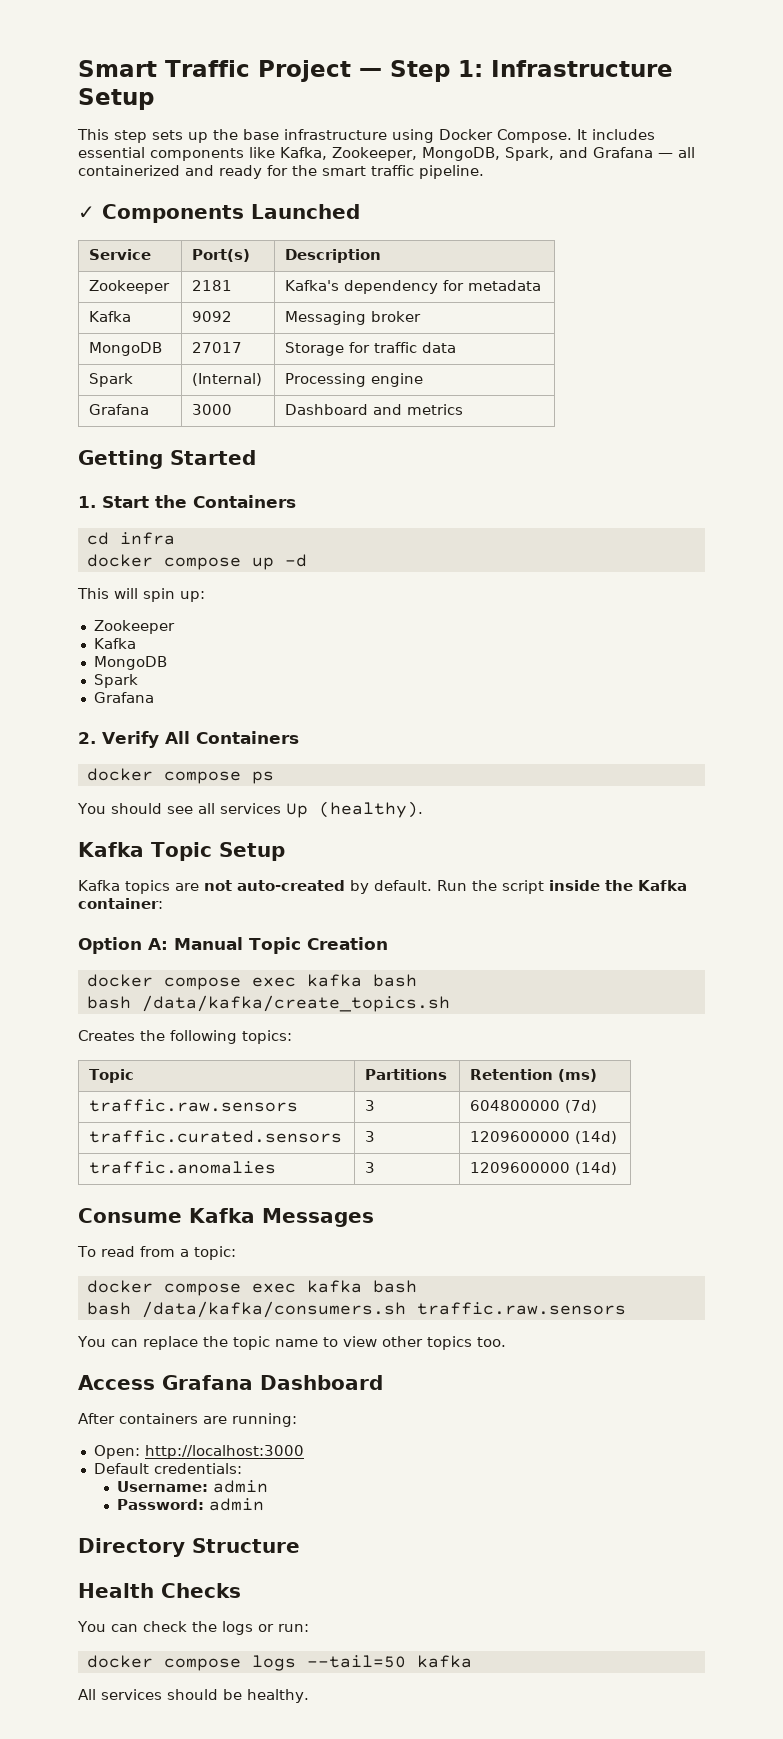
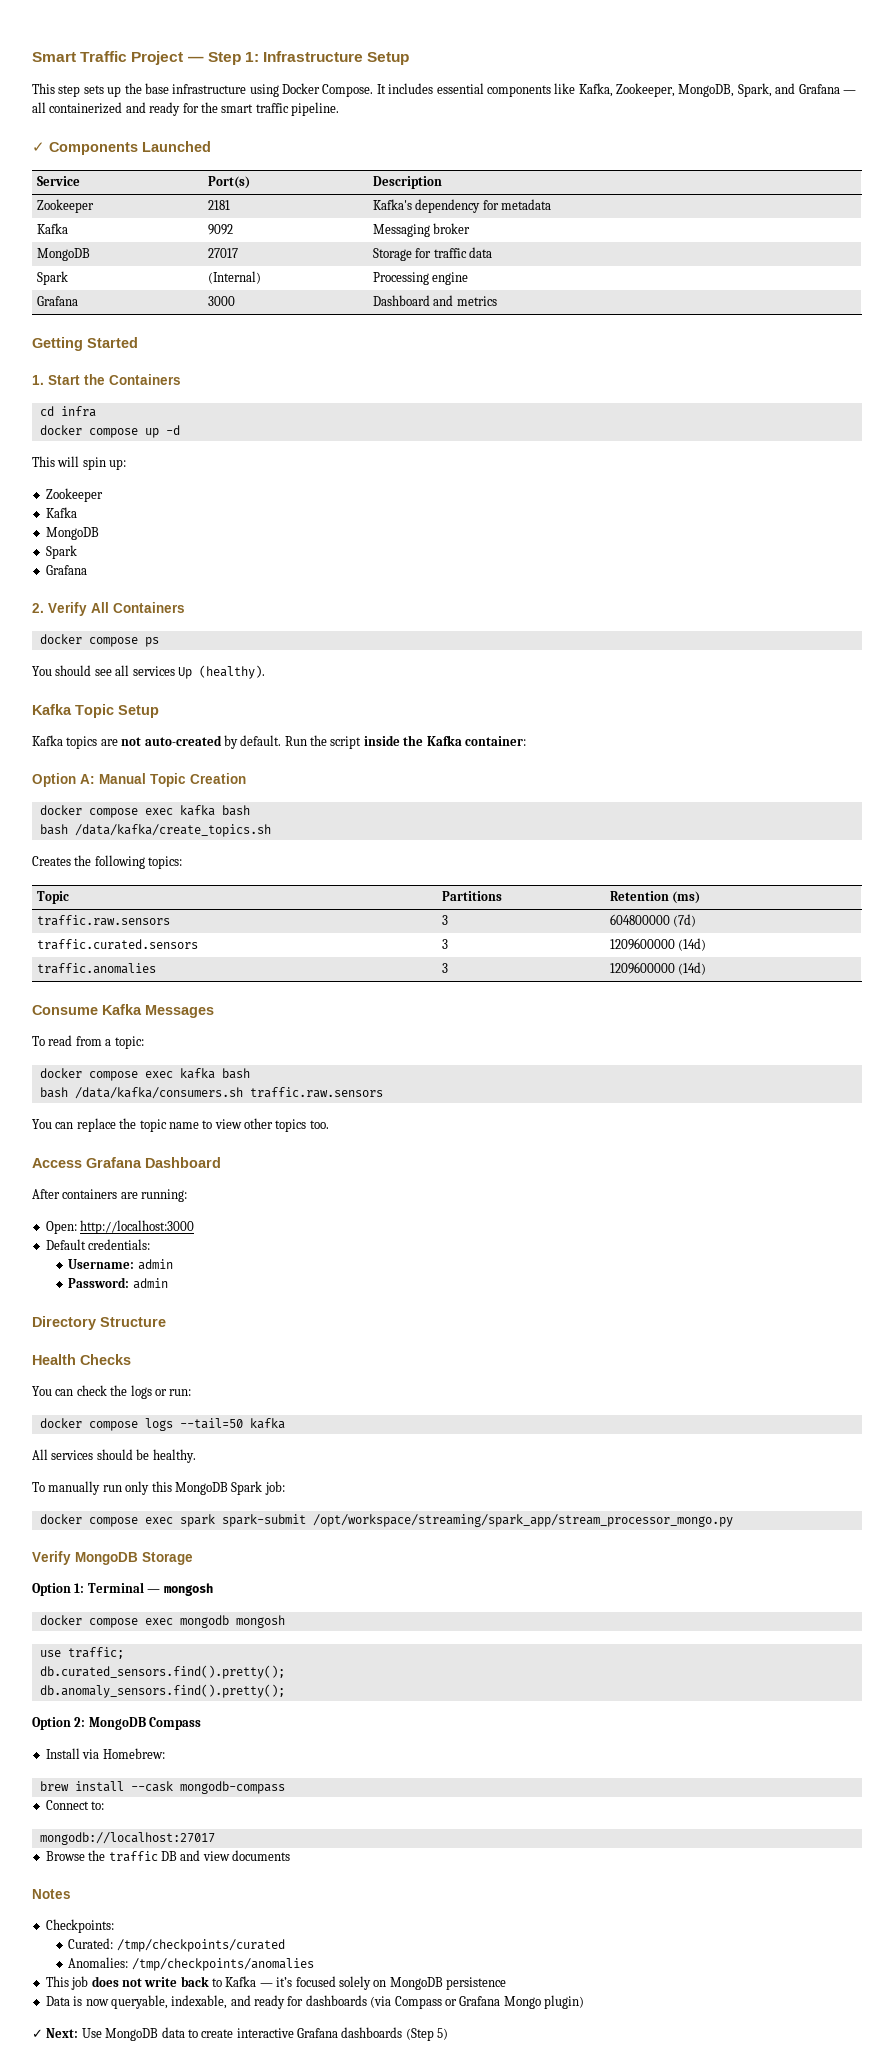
(309, 1696) none -> [32,1481,285,1495] [39,1514,733,1527] [32,1551,193,1565] [32,1582,213,1596] [39,1615,285,1628] [39,1647,124,1659] [39,1665,285,1679] [39,1684,285,1698] [32,1717,202,1730] [45,1748,165,1759] [39,1781,285,1794] [45,1800,105,1810] [39,1832,215,1845] [45,1850,290,1862] [32,1889,71,1899] [45,1919,114,1933] [68,1938,285,1952] [68,1957,314,1971] [45,1976,506,1990] [45,1995,584,2009] [32,2027,449,2041] // To manually run only this MongoDB Spark job: // docker compose exec spark spark-submit /opt/workspace/streaming/spark_app/stream_processor_mongo.py // Verify MongoDB Storage // Option 1: Terminal — mongosh // docker compose exec mongodb mongosh // use traffic; // db.curated_sensors.find().pretty(); // db.anomaly_sensors.find().pretty(); // Option 2: MongoDB Compass // Install via Homebrew: // brew install --cask mongodb-compass // Connect to: // mongodb://localhost:27017 // Browse the traffic DB and view documents // Notes // Checkpoints: // Curated: /tmp/checkpoints/curated // Anomalies: /tmp/checkpoints/anomalies // This job does not write back to Kafka — it’s focused solely on MongoDB persistence // Data is now queryable, indexable, and ready for dashboards (via Compass or Grafana Mongo plugin) // ✓ Next: Use MongoDB data to create interactive Grafana dashboards (Step 5)

